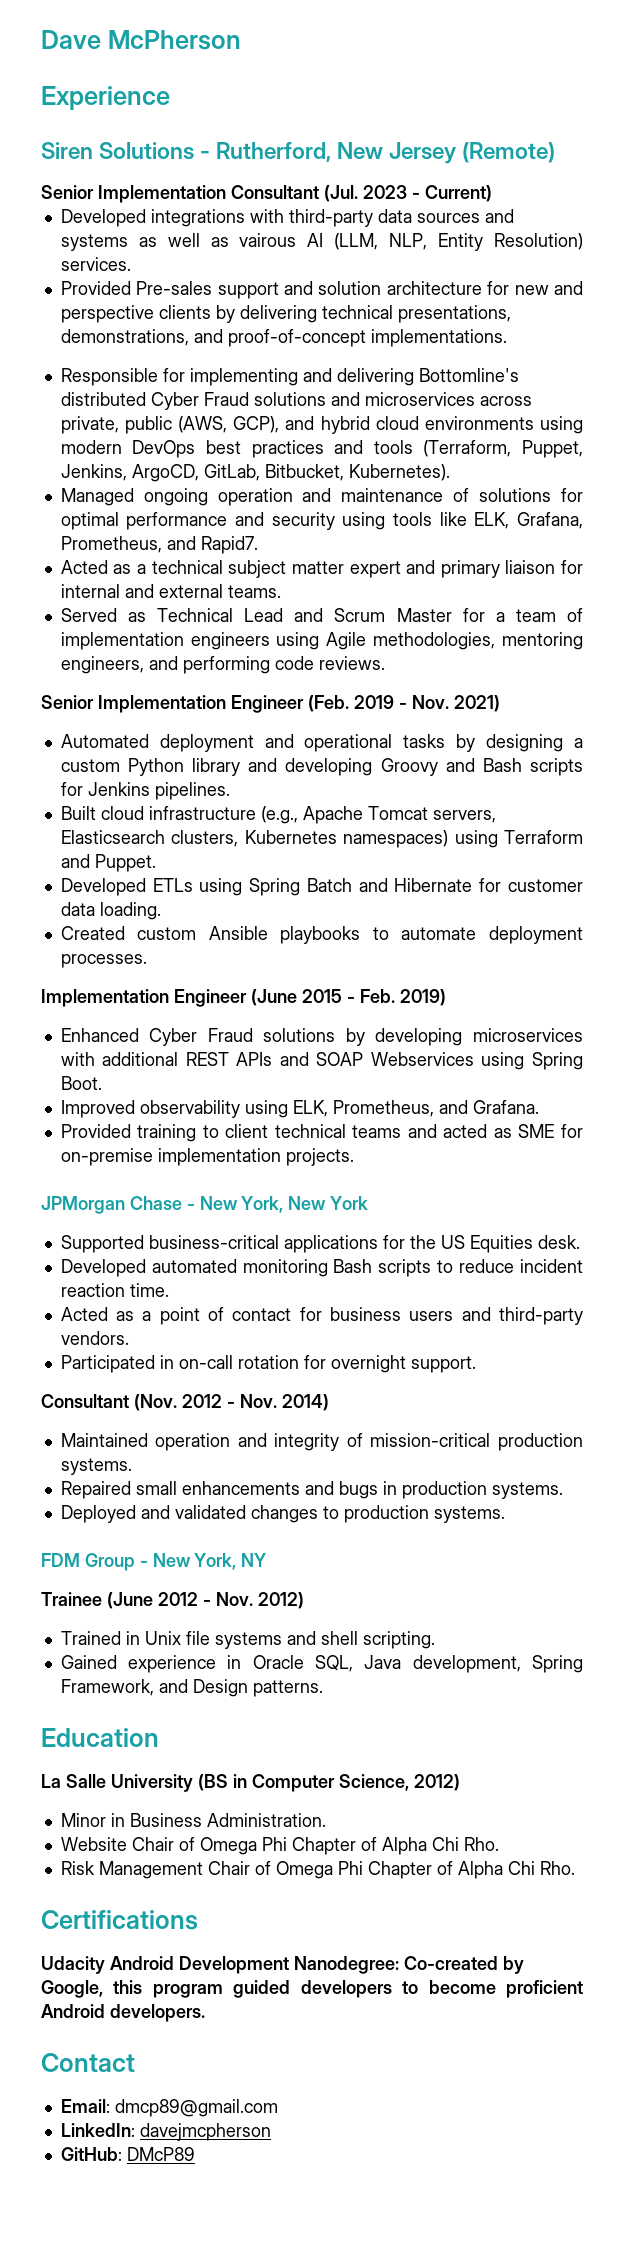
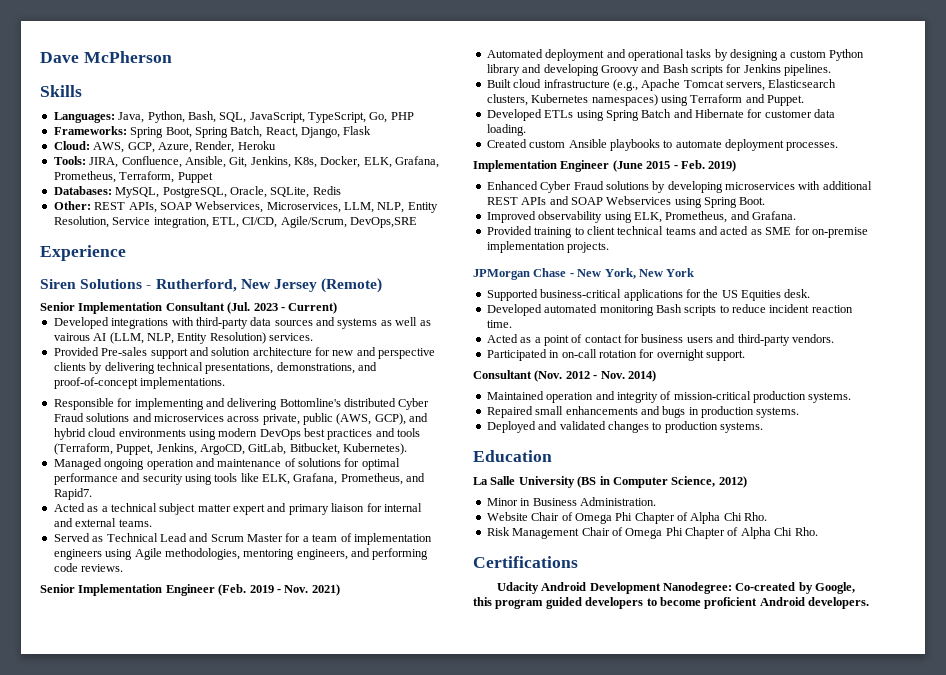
(241, 40) none -> [40,85,82,97] [53,111,414,123] [53,126,372,138] [53,141,276,153] [53,156,440,168] [53,171,213,183] [53,186,341,198] [53,201,438,213] [53,216,417,228] // Skills // Languages: Java, Python, Bash, SQL, JavaScript, TypeScript, Go, PHP // Frameworks: Spring Boot, Spring Batch, React, Django, Flask // Cloud: AWS, GCP, Azure, Render, Heroku // Tools: JIRA, Confluence, Ansible, Git, Jenkins, K8s, Docker, ELK, Grafana, Prometheus, Terraform, Puppet // Databases: MySQL, PostgreSQL, Oracle, SQLite, Redis // Other: REST APIs, SOAP Webservices, Microservices, LLM, NLP, Entity Resolution, Service integration, ETL, CI/CD, Agile/Scrum, DevOps,SRE
[41,1553,268,1571] [41,1592,304,1609] [60,1631,435,1649] [60,1655,584,1673] [60,1679,323,1697] // FDM Group - New York, NY // Trainee (June 2012 - Nov. 2012) // Trained in Unix file systems and shell scripting. // Gained experience in Oracle SQL, Java development, Spring Framework, and Design patterns. -> (763, 427) none
[41,2053,135,2072] [60,2099,278,2117] [60,2123,271,2141] [60,2147,195,2161] // Contact // Email: dmcp89@gmail.com // LinkedIn: davejmcpherson // GitHub: DMcP89 -> (869, 603) none

